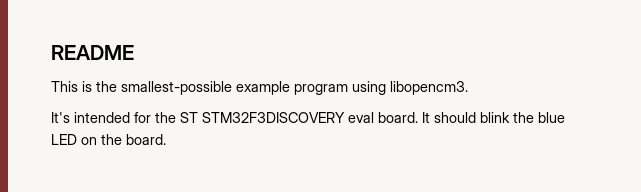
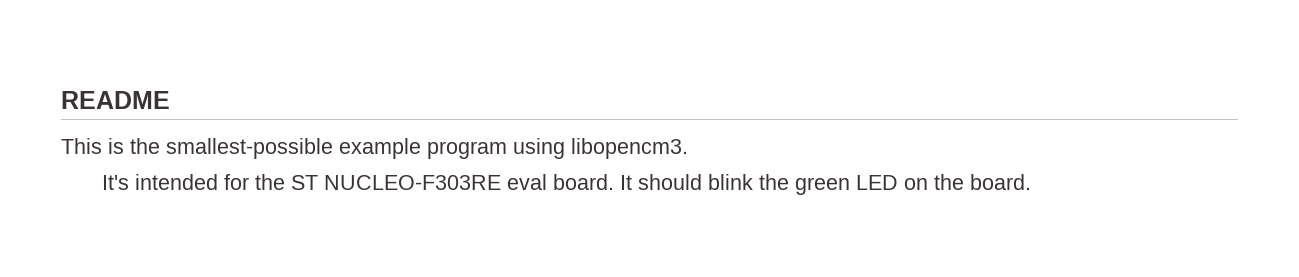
[202,112,345,123] STM32F3DISCOVERY -> [323,175,501,190] NUCLEO-F303RE
[538,112,565,123] blue -> [794,177,850,195] green

